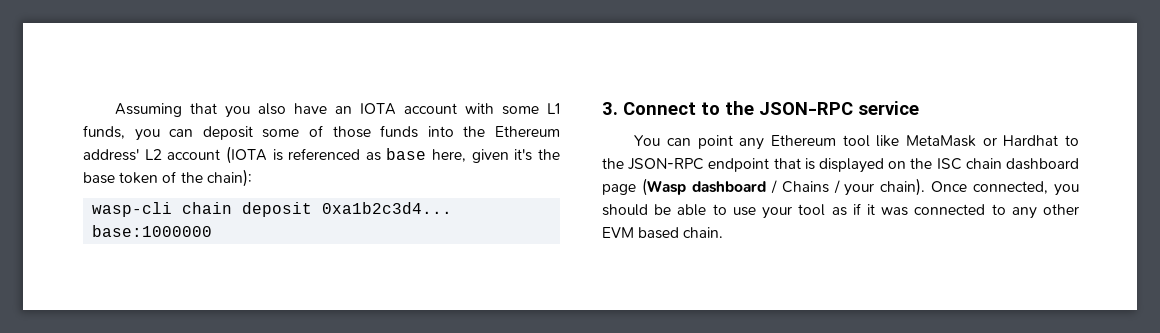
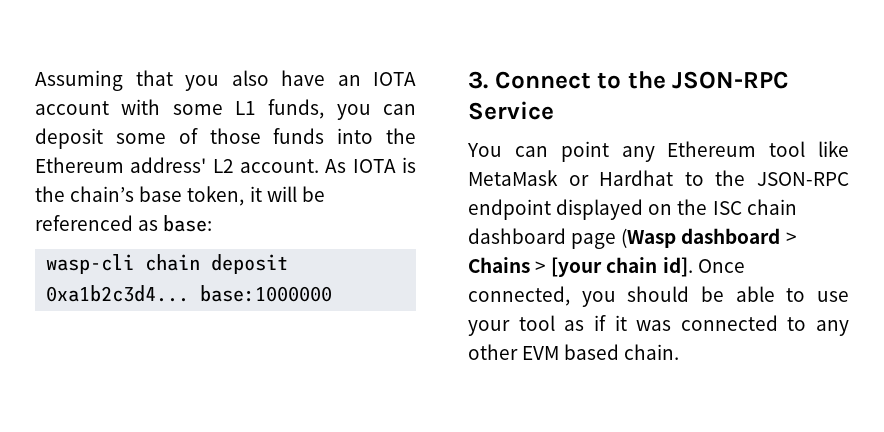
[167,146,560,164] [83,169,252,187] account (IOTA is referenced as base here, given it's the base token of the chain): -> [240,157,416,173] [35,186,325,206] [35,215,213,232] account. As IOTA is the chain’s base token, it will be referenced as base:
[858,101,919,115] service -> [468,101,554,120] Service
[773,158,815,170] that is -> (551, 209) none
[770,178,926,196] / Chains / your chain). -> [785,232,797,244] [468,257,693,277] > Chains > [your chain id].

